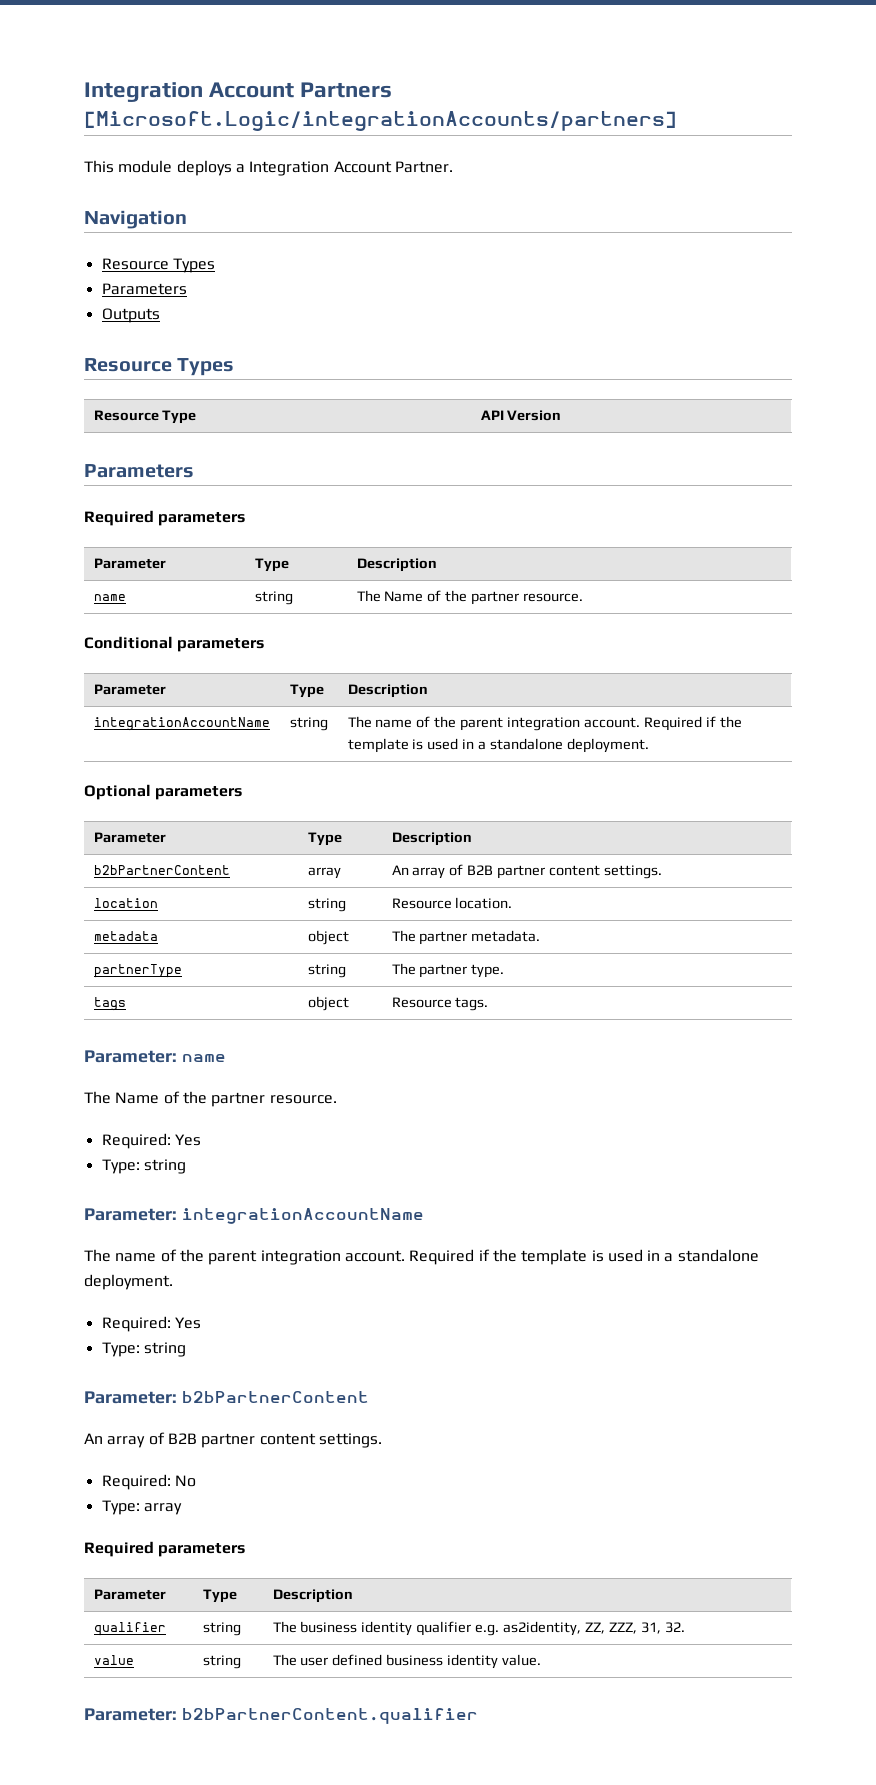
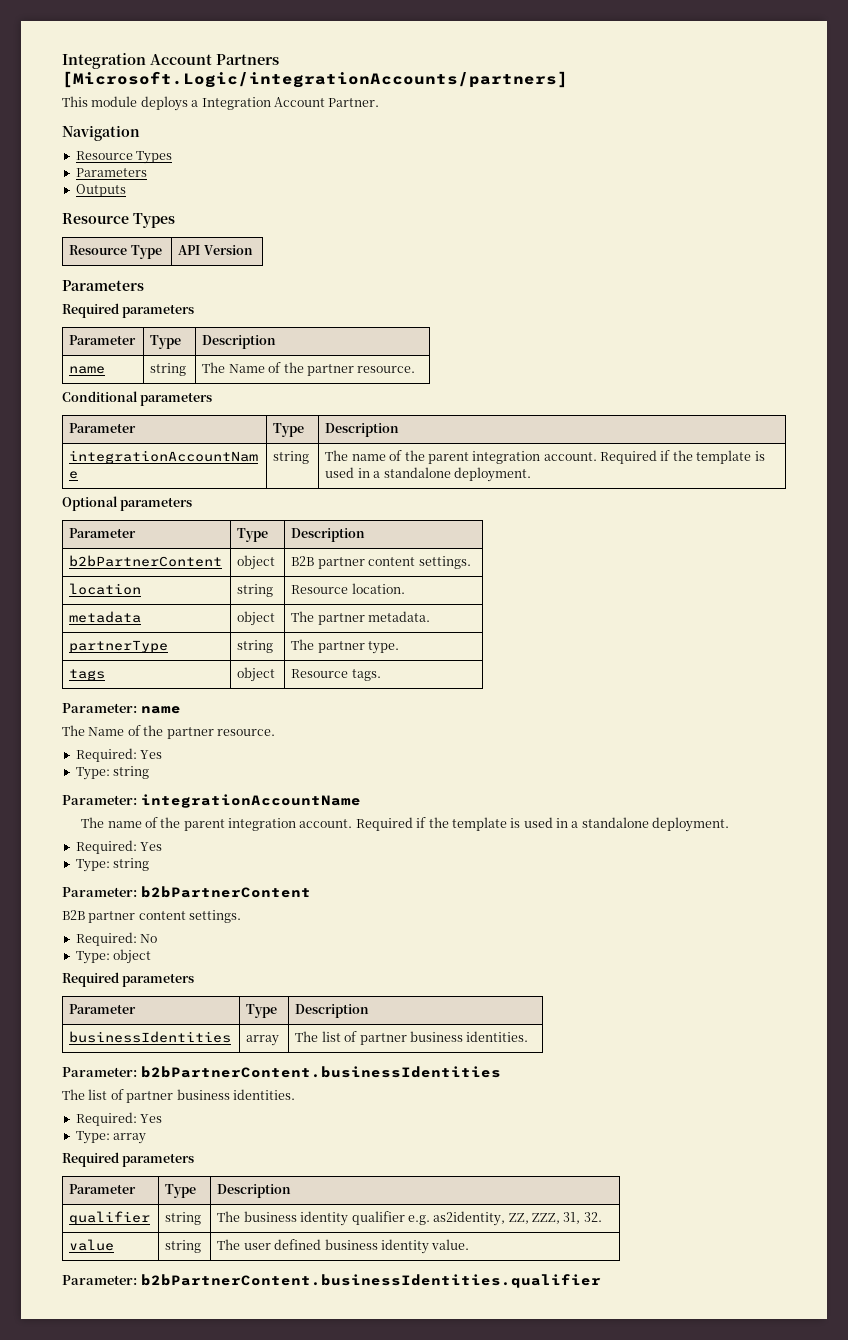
[307,867,341,879] [391,864,464,879] array | An array of -> [237,555,276,570] object |
[84,1432,165,1448] An array of -> (311, 892) none
(196, 1481) none -> [75,949,152,964] [62,972,195,987] [69,1004,137,1014] [246,1004,278,1018] [295,1004,370,1018] [69,1031,232,1043] [246,1035,280,1046] [295,1031,529,1045] [62,1066,501,1078] [62,1089,295,1103] [75,1112,163,1126] // Type: object // Required parameters // Parameter | Type | Description // businessIdentities | array | The list of partner business identities. // Parameter: b2bPartnerContent.businessIdentities // The list of partner business identities. // Required: Yes
[181,1708,478,1724] b2bPartnerContent.qualifier -> [140,1274,601,1288] b2bPartnerContent.businessIdentities.qualifier

